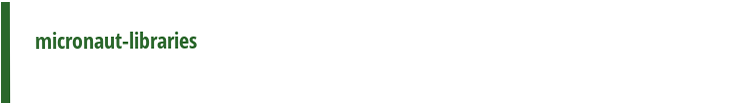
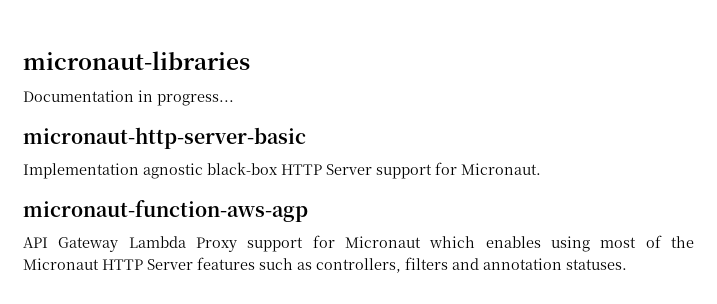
(197, 40) none -> [23,90,234,106] [23,127,306,149] [23,162,541,179] [23,200,308,222] [23,235,695,252] [23,257,627,273] // Documentation in progress... // micronaut-http-server-basic // Implementation agnostic black-box HTTP Server support for Micronaut. // micronaut-function-aws-agp // API Gateway Lambda Proxy support for Micronaut which enables using most of the Micronaut HTTP Server features such as controllers, filters and annotation statuses.

